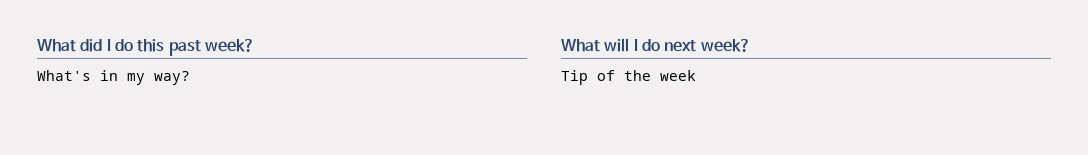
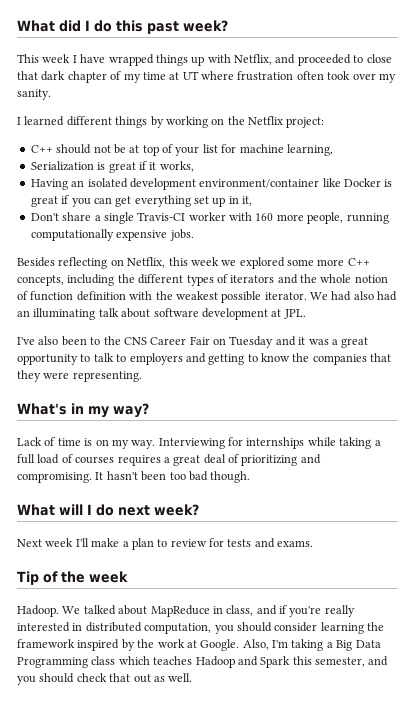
[37,70,190,85] What's in my way? -> [17,54,392,66] [17,71,396,83] [17,89,51,100] [17,116,325,128] [30,144,333,156] [30,161,194,173] [30,178,393,190] [30,195,253,207] [30,212,389,224] [30,229,194,241] [17,257,370,269] [17,274,388,286] [17,291,398,303] [17,308,306,320] [17,336,369,348] [17,353,392,365] [17,370,142,382] [17,403,149,418] [17,437,381,449] [17,454,321,466] [17,471,251,483] This week I have wrapped things up with Netflix, and proceeded to close that dark chapter of my time at UT where frustration often took over my sanity. // I learned different things by working on the Netflix project: // C++ should not be at top of your list for machine learning, // Serialization is great if it works, // Having an isolated development environment/container like Docker is great if you can get everything set up in it, // Don't share a single Travis-CI worker with 160 more people, running computationally expensive jobs. // Besides reflecting on Netflix, this week we explored some more C++ concepts, including the different types of iterators and the whole notion of function definition with the weakest possible iterator. We had also had an illuminating talk about software development at JPL. // I've also been to the CNS Career Fair on Tuesday and it was a great opportunity to talk to employers and getting to know the companies that they were representing. // What's in my way? // Lack of time is on my way. Interviewing for internships while taking a full load of courses requires a great deal of prioritizing and compromising. It hasn't been too bad though.
[561,70,696,85] Tip of the week -> [17,538,314,550] [17,571,128,585] [17,605,355,617] [17,622,384,634] [17,639,381,651] [17,656,389,668] [17,673,193,685] Next week I'll make a plan to review for tests and exams. // Tip of the week // Hadoop. We talked about MapReduce in class, and if you're really interested in distributed computation, you should consider learning the framework inspired by the work at Google. Also, I'm taking a Big Data Programming class which teaches Hadoop and Spark this semester, and you should check that out as well.

